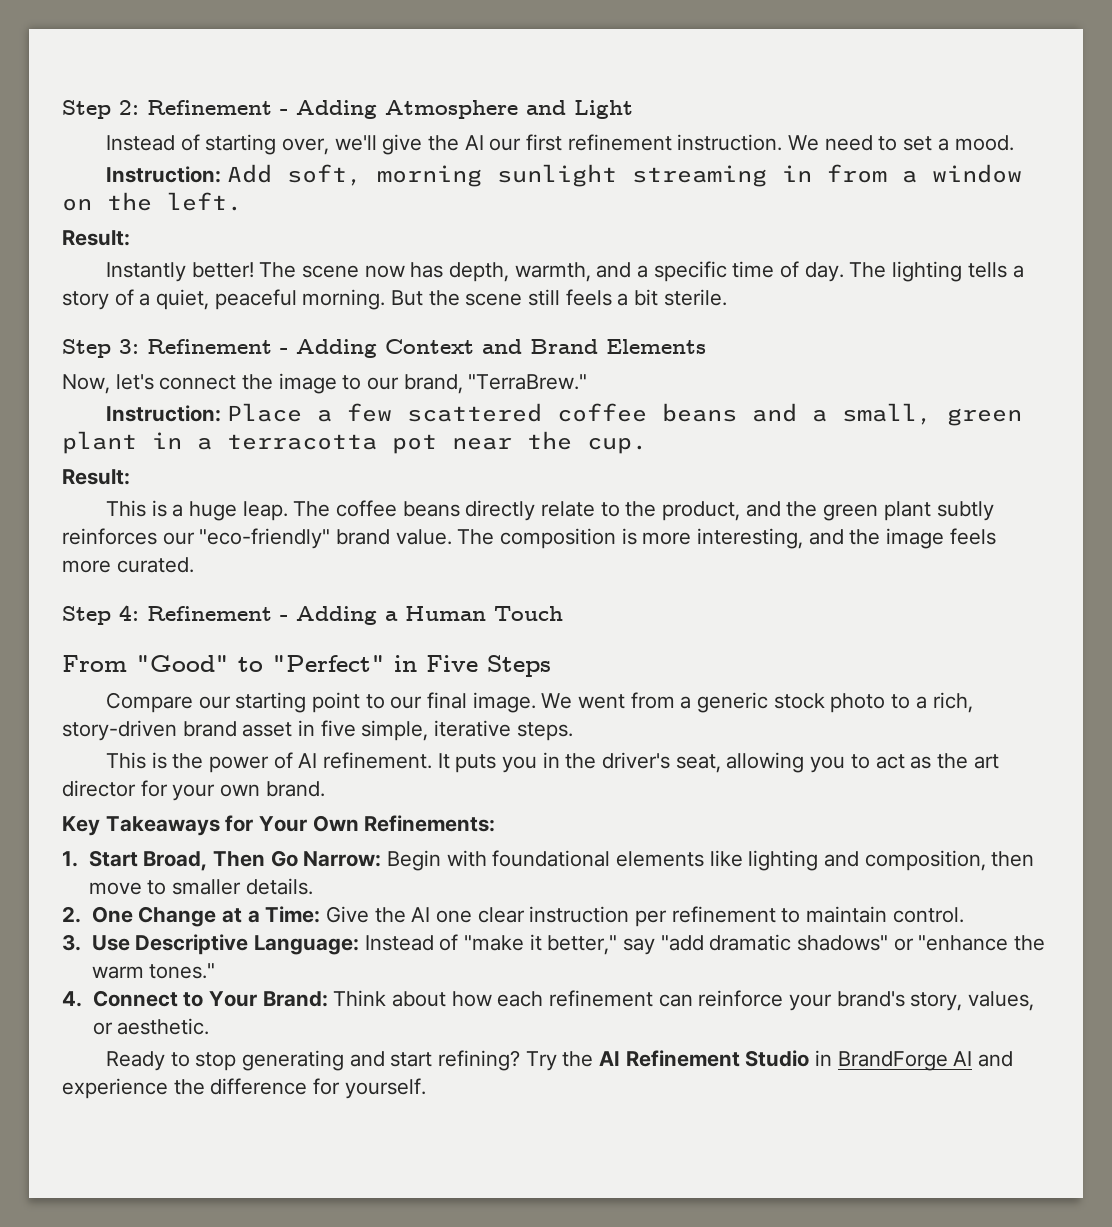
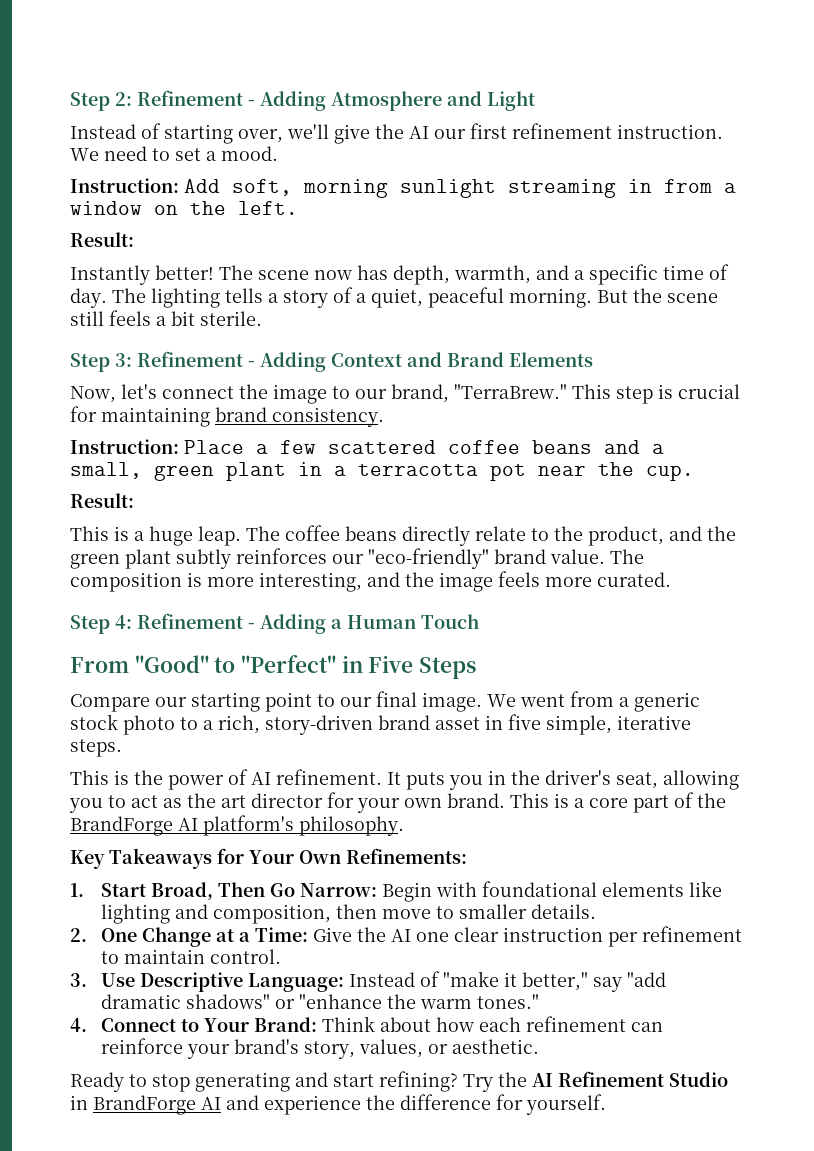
(588, 382) none -> [572,384,740,404] [70,406,384,427] This step is crucial for maintaining brand consistency.
(325, 789) none -> [510,792,726,813] [70,815,404,836] This is a core part of the BrandForge AI platform's philosophy.

